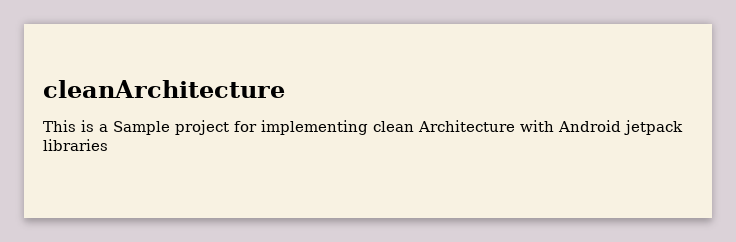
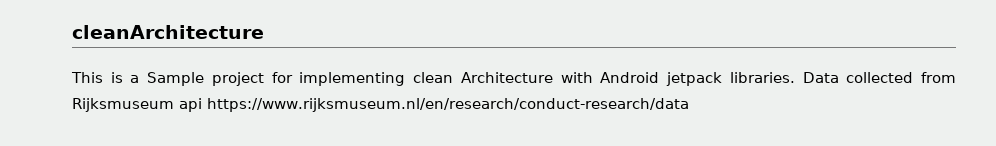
[43,139,108,151] libraries -> [729,72,957,83] [72,98,689,112] libraries. Data collected from Rijksmuseum api https://www.rijksmuseum.nl/en/research/conduct-research/data

